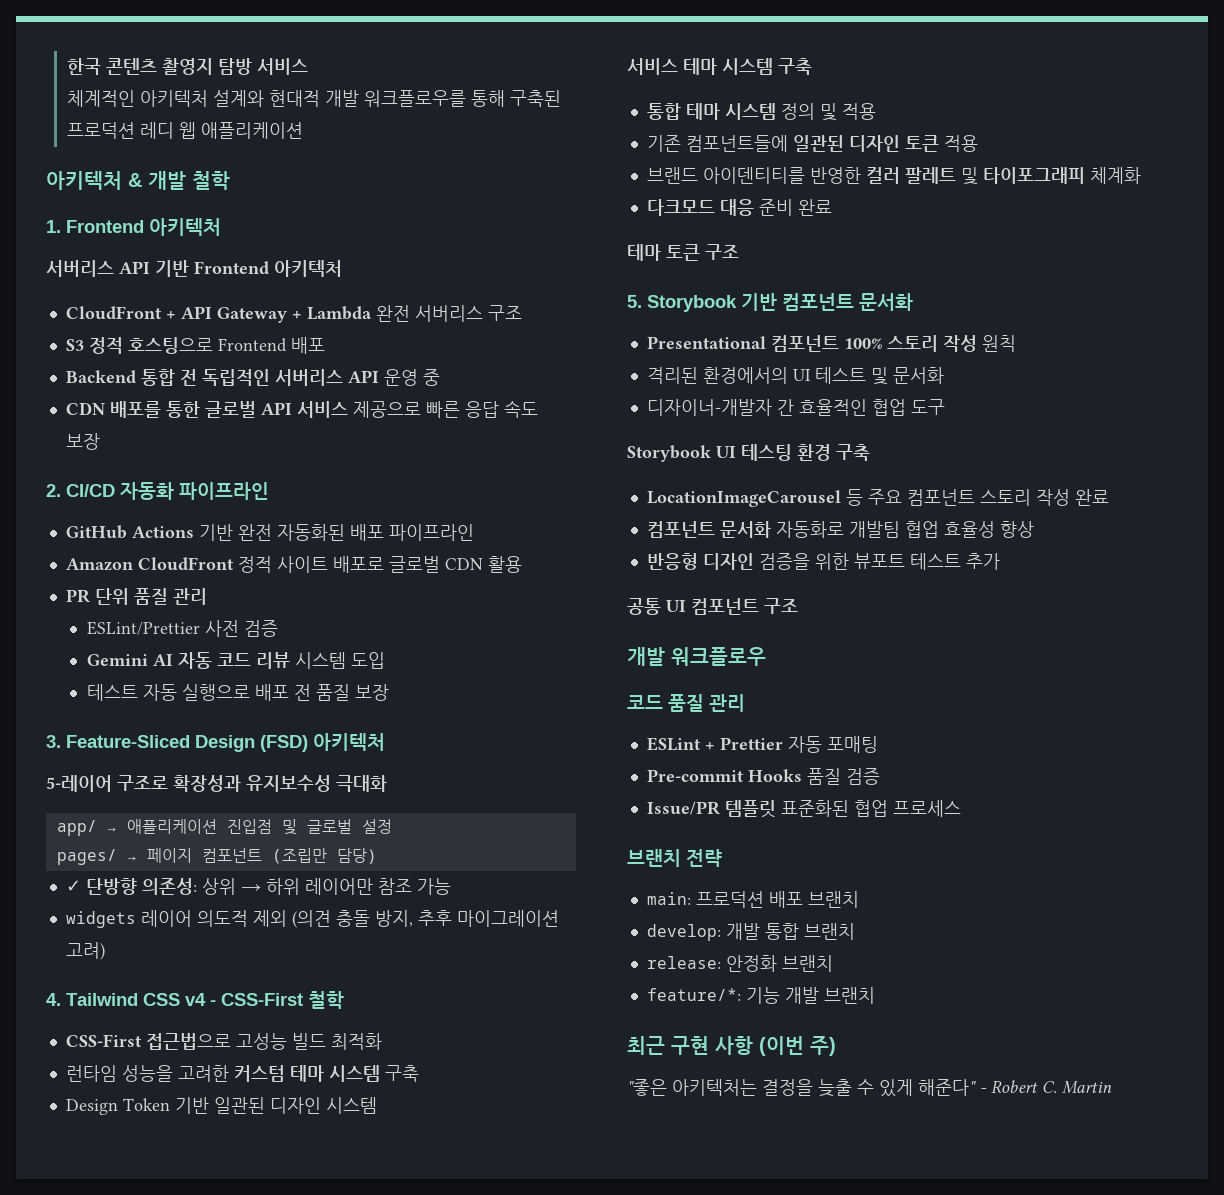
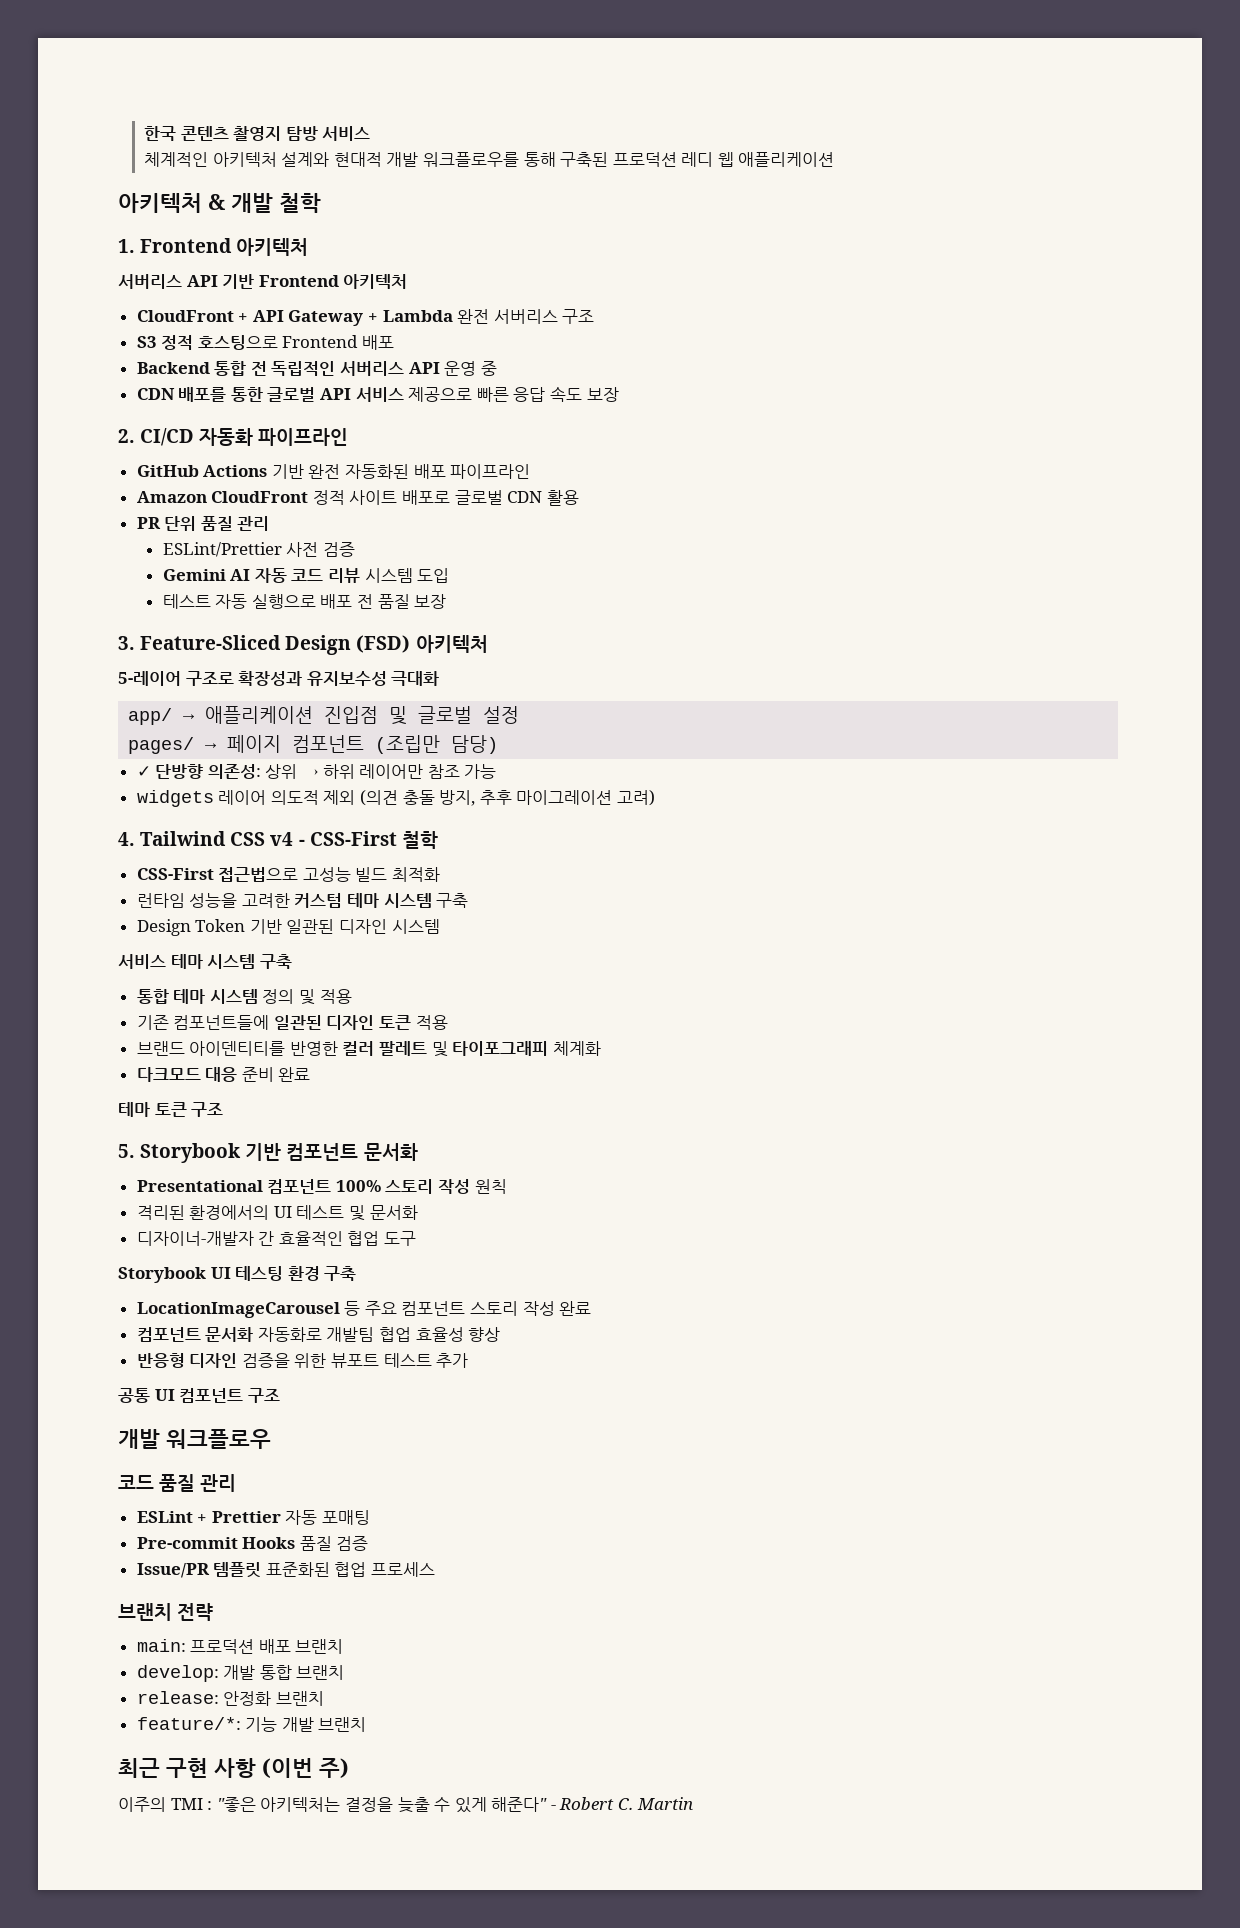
(836, 1046) none -> [118,1797,213,1812] 이주의 TMI :

